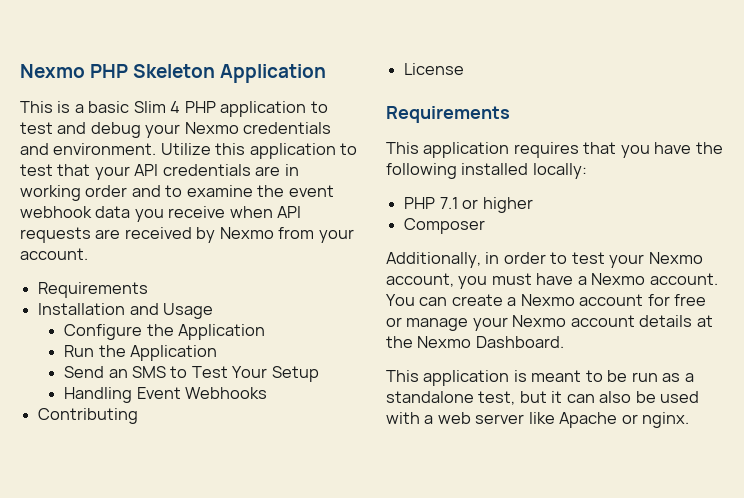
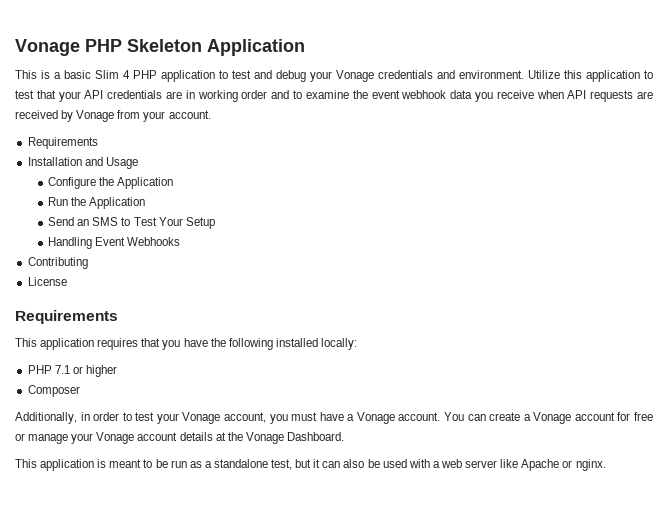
[20,64,85,78] Nexmo -> [15,39,80,56] Vonage
[184,122,239,134] Nexmo -> [336,70,374,82] Vonage
[219,227,274,239] Nexmo -> [76,110,115,122] Vonage
[648,252,703,264] Nexmo -> [182,412,221,424] Vonage
[591,273,646,285] Nexmo -> [356,412,395,424] Vonage
[520,294,575,306] Nexmo -> [533,412,572,424] Vonage
[512,315,567,327] Nexmo -> [96,432,135,444] Vonage
[417,336,472,348] Nexmo -> [245,432,284,444] Vonage

